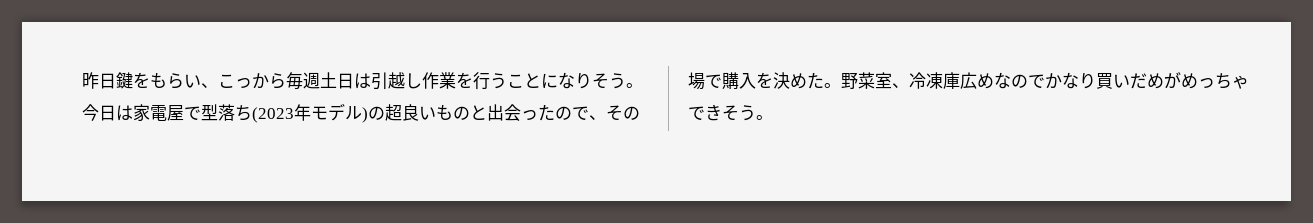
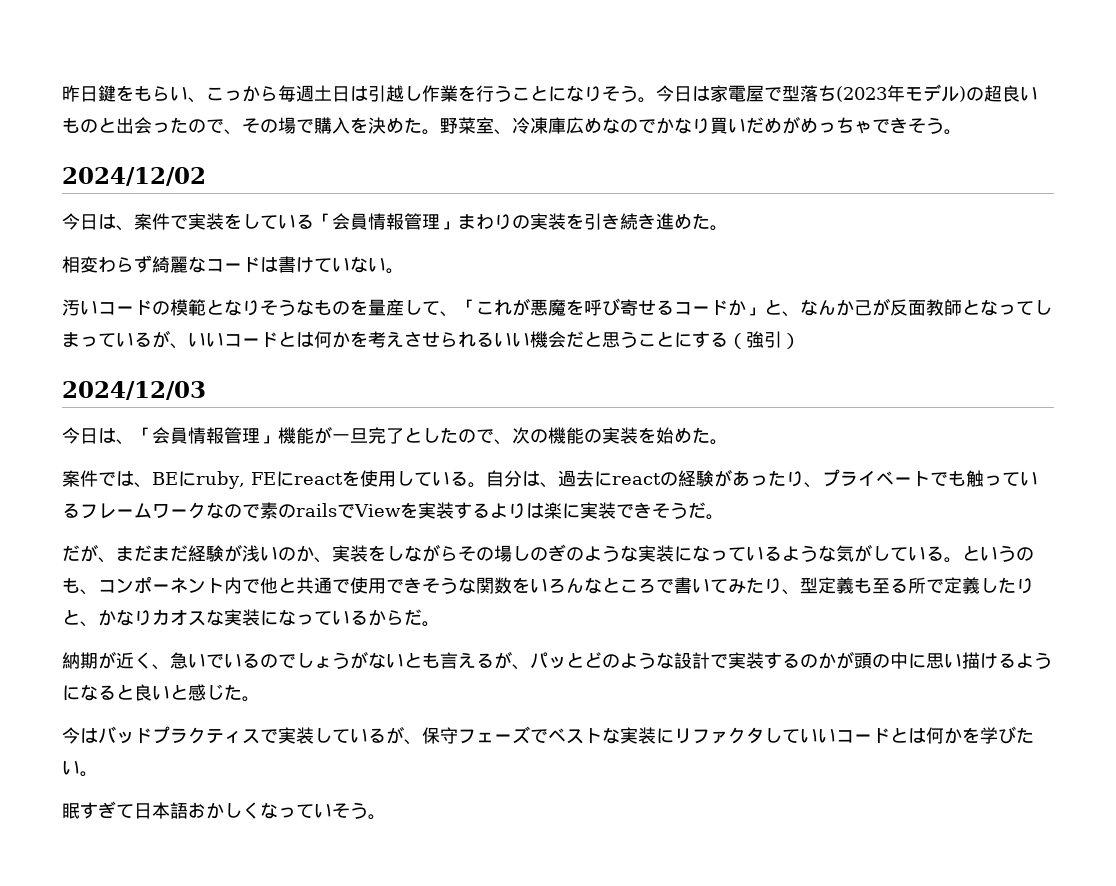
(773, 117) none -> [62,167,206,186] [62,213,728,231] [62,255,404,274] [62,298,1052,317] [62,330,800,349] [62,381,206,400] [62,426,728,445] [62,469,1038,489] [62,502,724,520] [62,544,1034,563] [62,576,1034,595] [62,609,440,627] [62,651,1052,670] [62,684,260,702] [62,726,1034,745] [62,760,98,777] [62,801,386,820] // 2024/12/02 // 今日は、案件で実装をしている「会員情報管理」まわりの実装を引き続き進めた。 // 相変わらず綺麗なコードは書けていない。 // 汚いコードの模範となりそうなものを量産して、「これが悪魔を呼び寄せるコードか」と、なんか己が反面教師となってしまっているが、いいコードとは何かを考えさせられるいい機会だと思うことにする（強引） // 2024/12/03 // 今日は、「会員情報管理」機能が一旦完了としたので、次の機能の実装を始めた。 // 案件では、BEにruby, FEにreactを使用している。自分は、過去にreactの経験があったり、プライベートでも触っているフレームワークなので素のrailsでViewを実装するよりは楽に実装できそうだ。 // だが、まだまだ経験が浅いのか、実装をしながらその場しのぎのような実装になっているような気がしている。というのも、コンポーネント内で他と共通で使用できそうな関数をいろんなところで書いてみたり、型定義も至る所で定義したりと、かなりカオスな実装になっているからだ。 // 納期が近く、急いでいるのでしょうがないとも言えるが、パッとどのような設計で実装するのかが頭の中に思い描けるようになると良いと感じた。 // 今はバッドプラクティスで実装しているが、保守フェーズでベストな実装にリファクタしていいコードとは何かを学びたい。 // 眠すぎて日本語おかしくなっていそう。

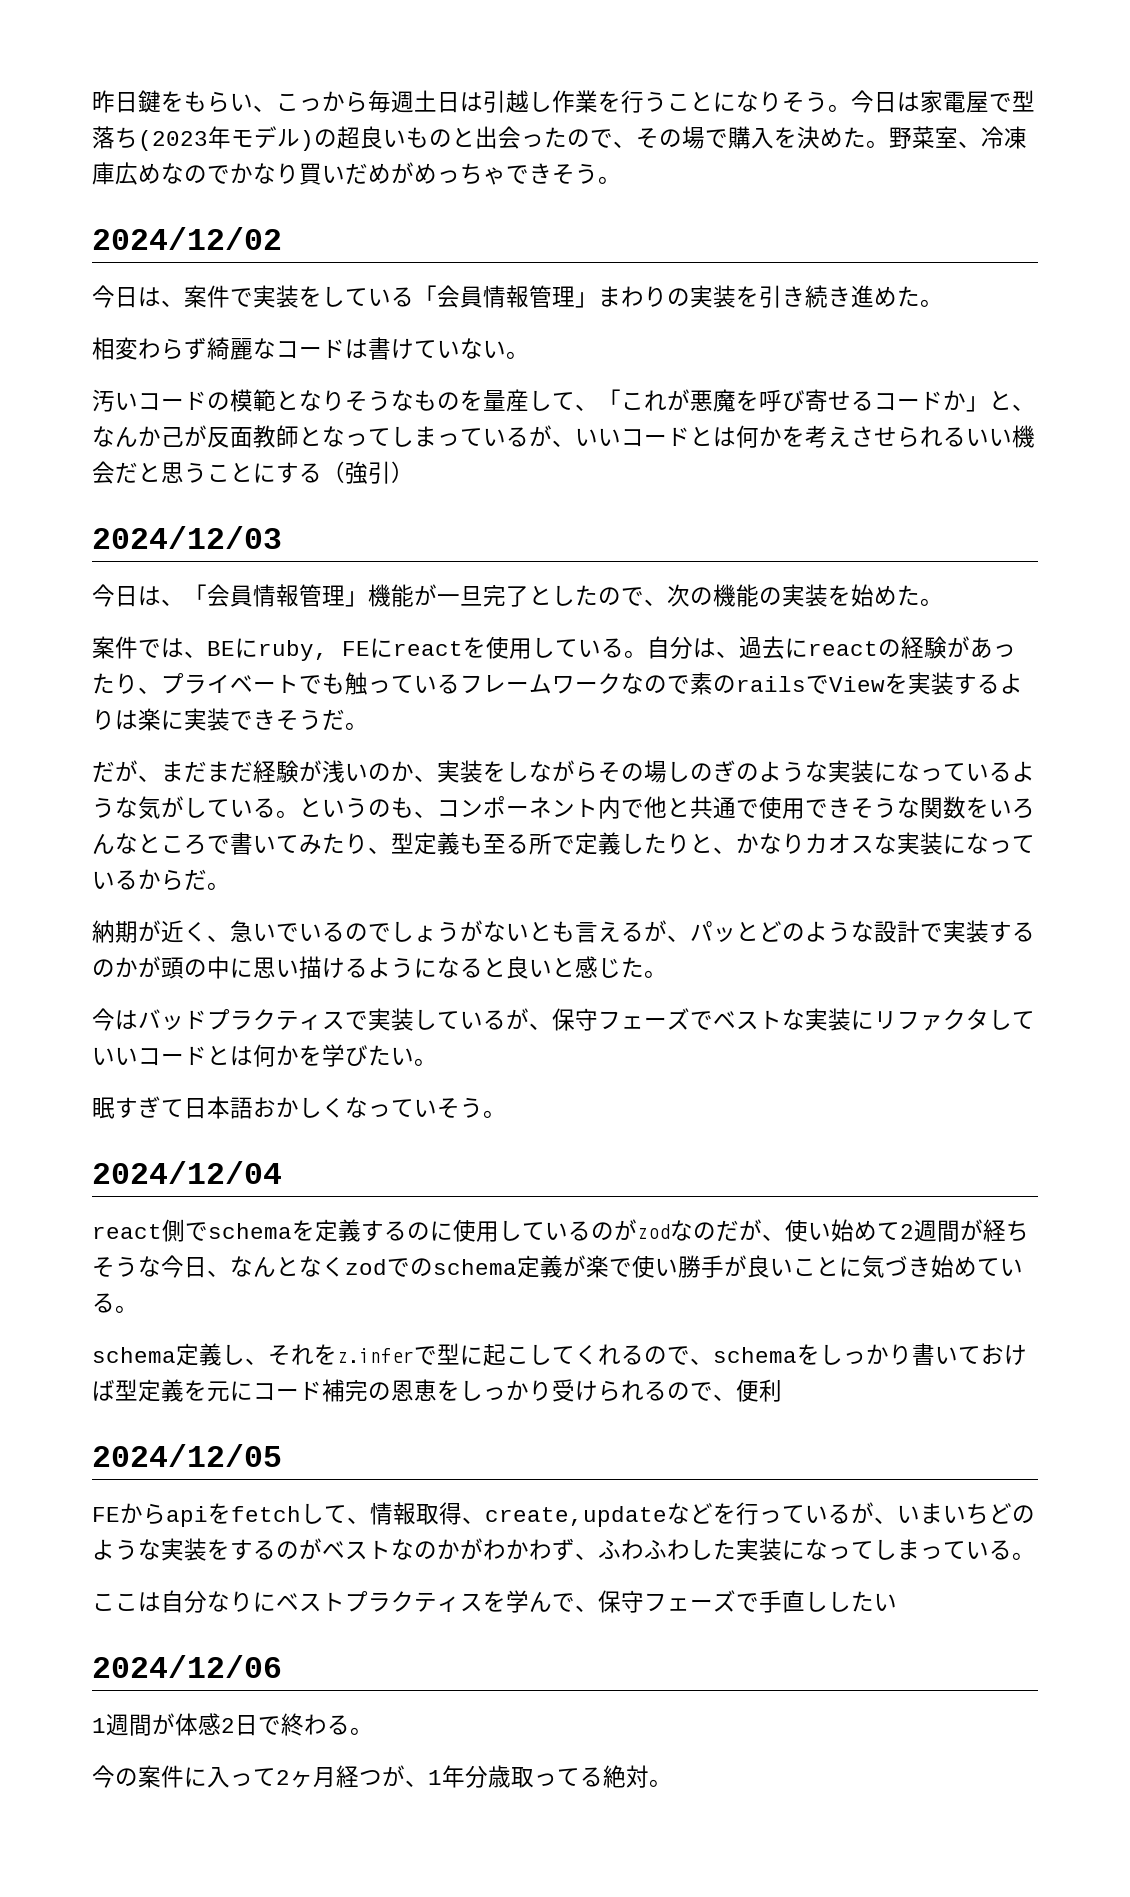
(386, 817) none -> [92,1161,282,1184] [92,1219,1029,1242] [92,1255,1023,1278] [92,1293,138,1313] [92,1343,1027,1366] [92,1379,782,1402] [92,1444,282,1467] [92,1502,1035,1527] [92,1538,1035,1561] [92,1590,897,1613] [92,1655,282,1678] [92,1713,373,1736] [92,1765,672,1788] // 2024/12/04 // react側でschemaを定義するのに使用しているのがzodなのだが、使い始めて2週間が経ちそうな今日、なんとなくzodでのschema定義が楽で使い勝手が良いことに気づき始めている。 // schema定義し、それをz.inferで型に起こしてくれるので、schemaをしっかり書いておけば型定義を元にコード補完の恩恵をしっかり受けられるので、便利 // 2024/12/05 // FEからapiをfetchして、情報取得、create,updateなどを行っているが、いまいちどのような実装をするのがベストなのかがわかわず、ふわふわした実装になってしまっている。 // ここは自分なりにベストプラクティスを学んで、保守フェーズで手直ししたい // 2024/12/06 // 1週間が体感2日で終わる。 // 今の案件に入って2ヶ月経つが、1年分歳取ってる絶対。

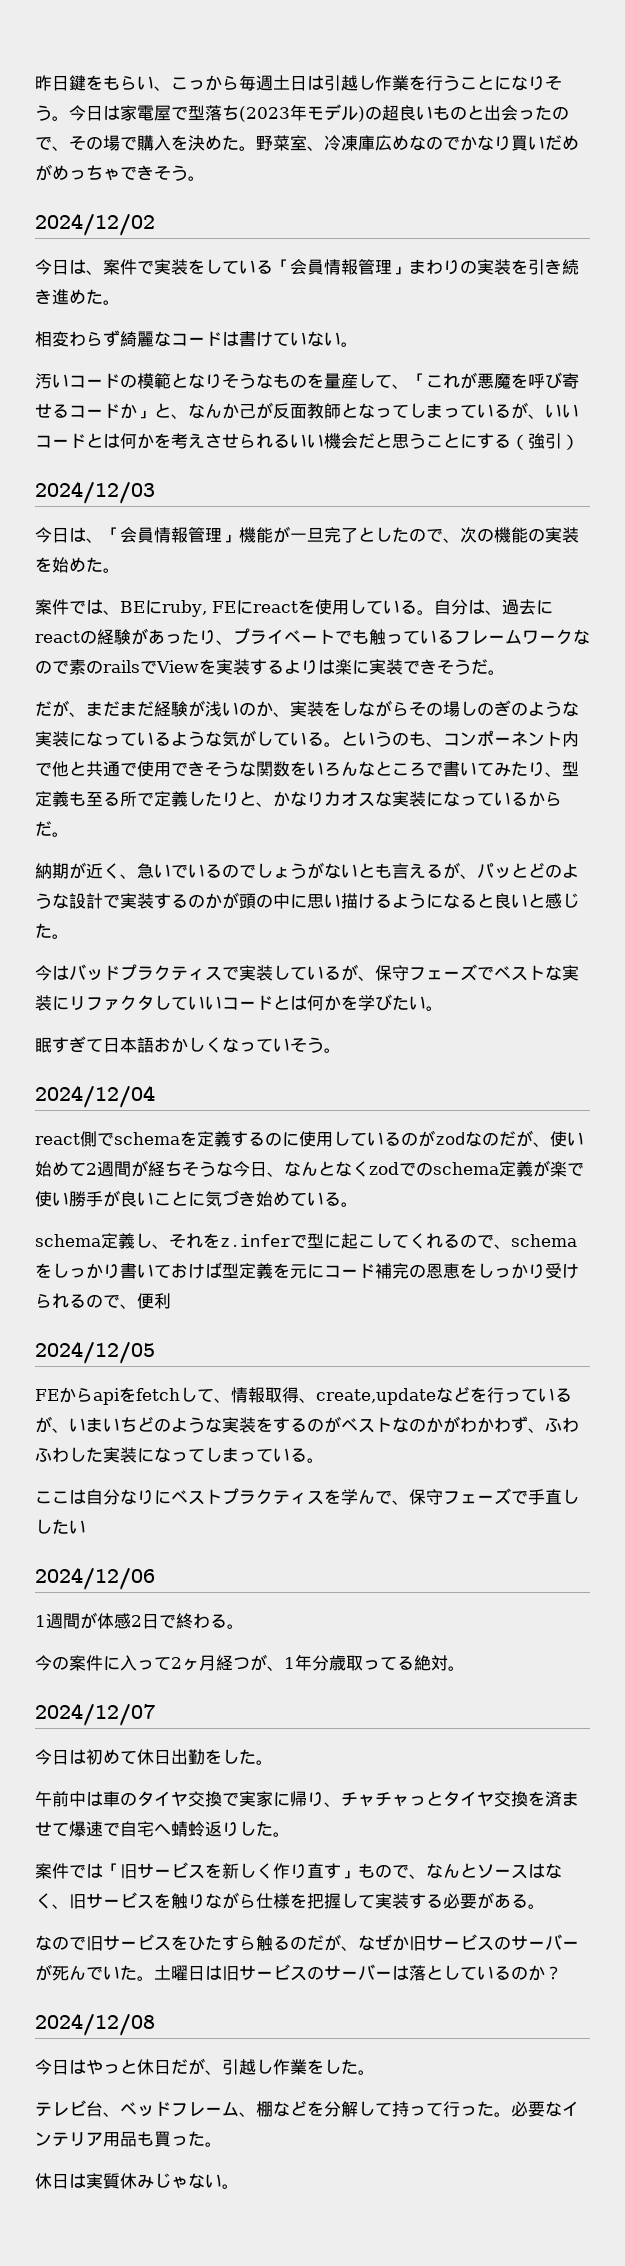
(672, 1783) none -> [35,1703,155,1726] [35,1749,273,1765] [35,1791,579,1807] [35,1821,290,1837] [35,1862,562,1879] [35,1892,545,1909] [35,1934,579,1951] [35,1964,562,1981] [35,2013,155,2036] [35,2058,375,2075] [35,2100,579,2117] [35,2131,222,2147] [35,2173,239,2189] // 2024/12/07 // 今日は初めて休日出勤をした。 // 午前中は車のタイヤ交換で実家に帰り、チャチャっとタイヤ交換を済ませて爆速で自宅へ蜻蛉返りした。 // 案件では「旧サービスを新しく作り直す」もので、なんとソースはなく、旧サービスを触りながら仕様を把握して実装する必要がある。 // なので旧サービスをひたすら触るのだが、なぜか旧サービスのサーバーが死んでいた。土曜日は旧サービスのサーバーは落としているのか？ // 2024/12/08 // 今日はやっと休日だが、引越し作業をした。 // テレビ台、ベッドフレーム、棚などを分解して持って行った。必要なインテリア用品も買った。 // 休日は実質休みじゃない。

